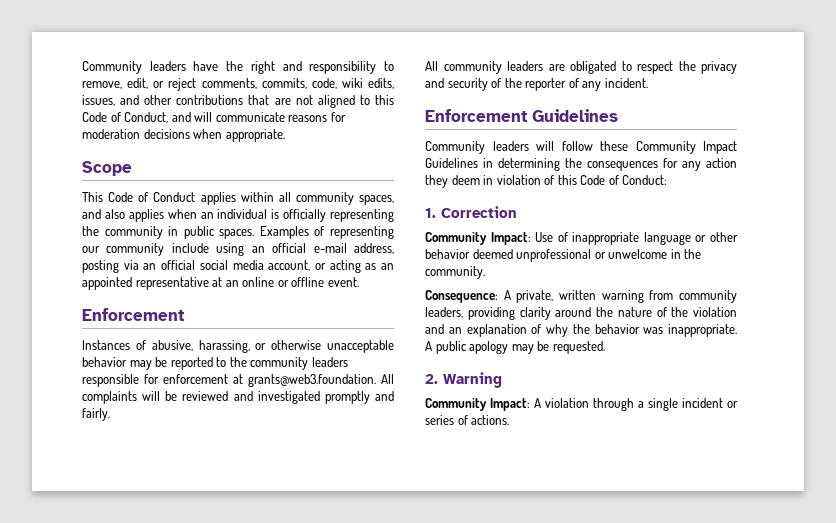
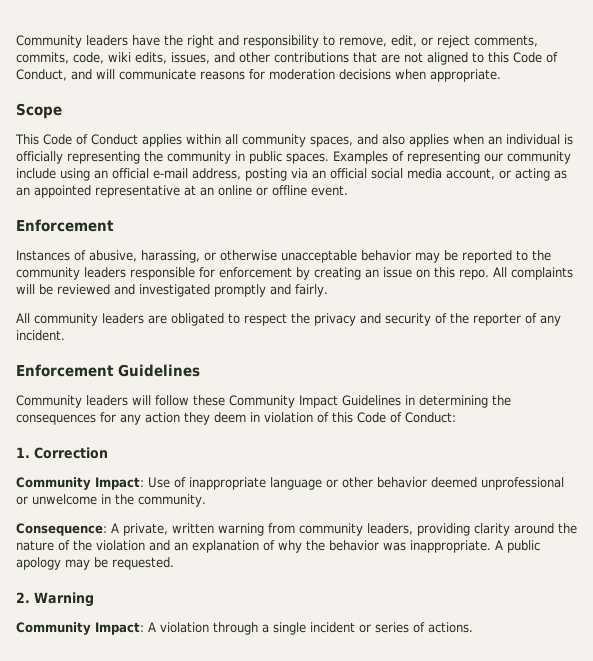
[233,374,376,387] at grants@web3.foundation. -> [296,267,489,280] by creating an issue on this repo.

